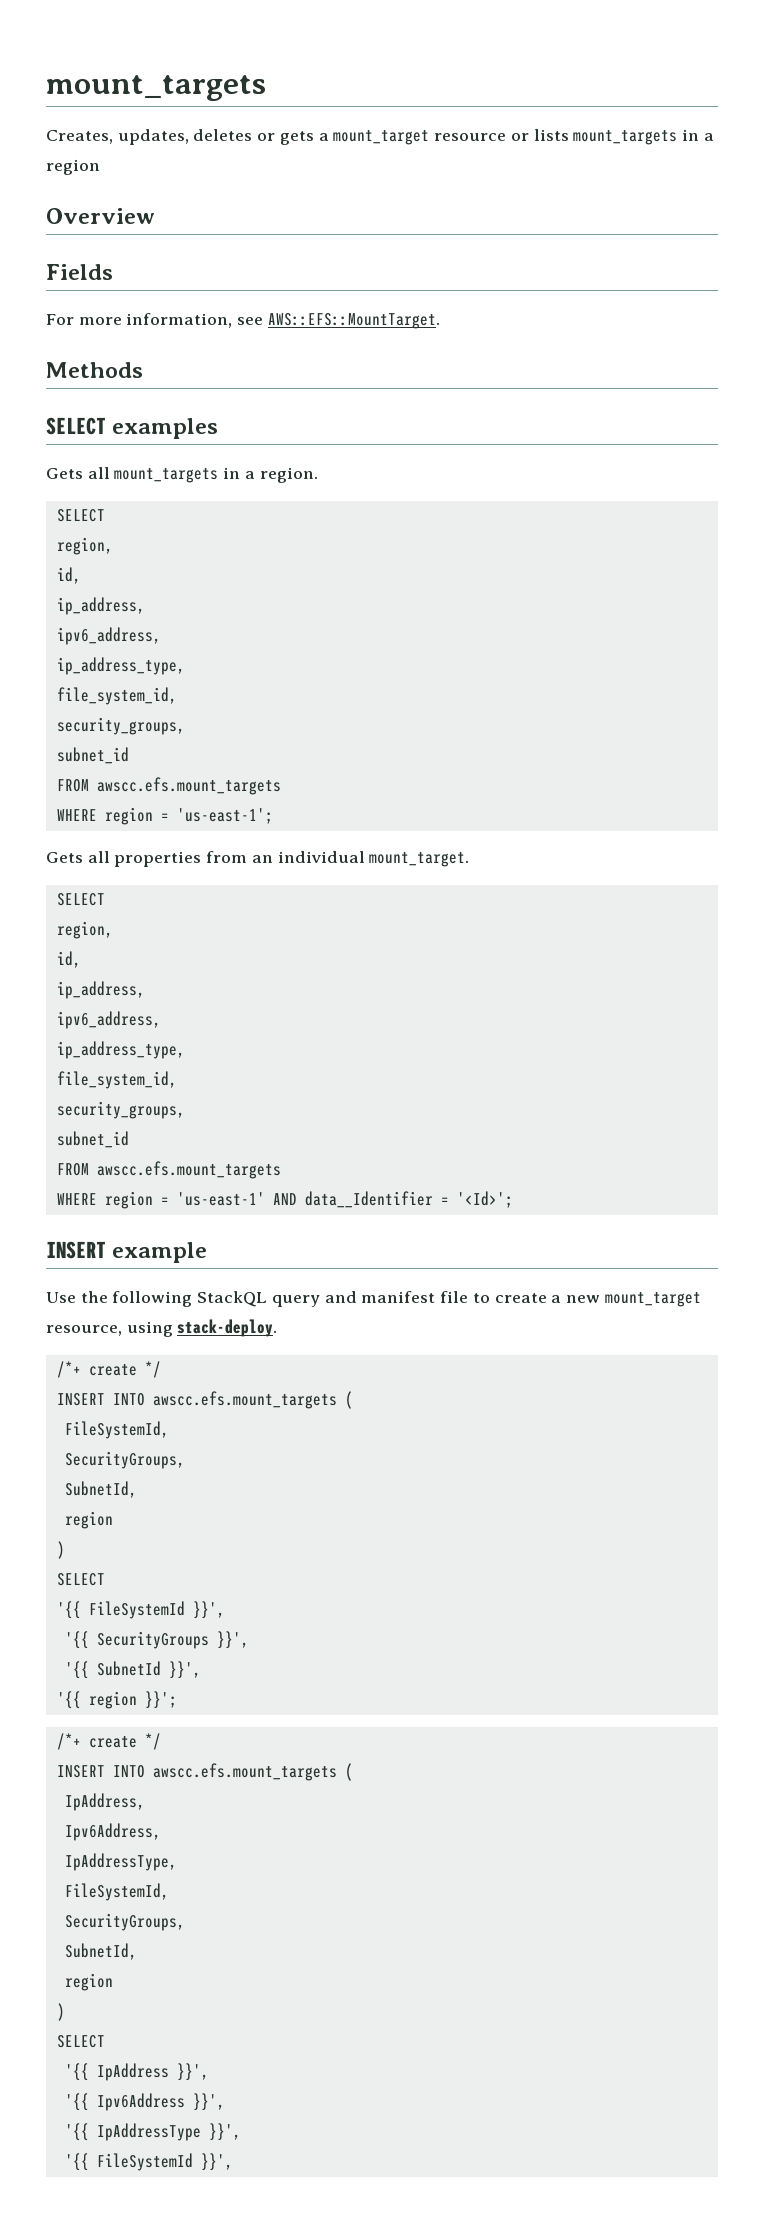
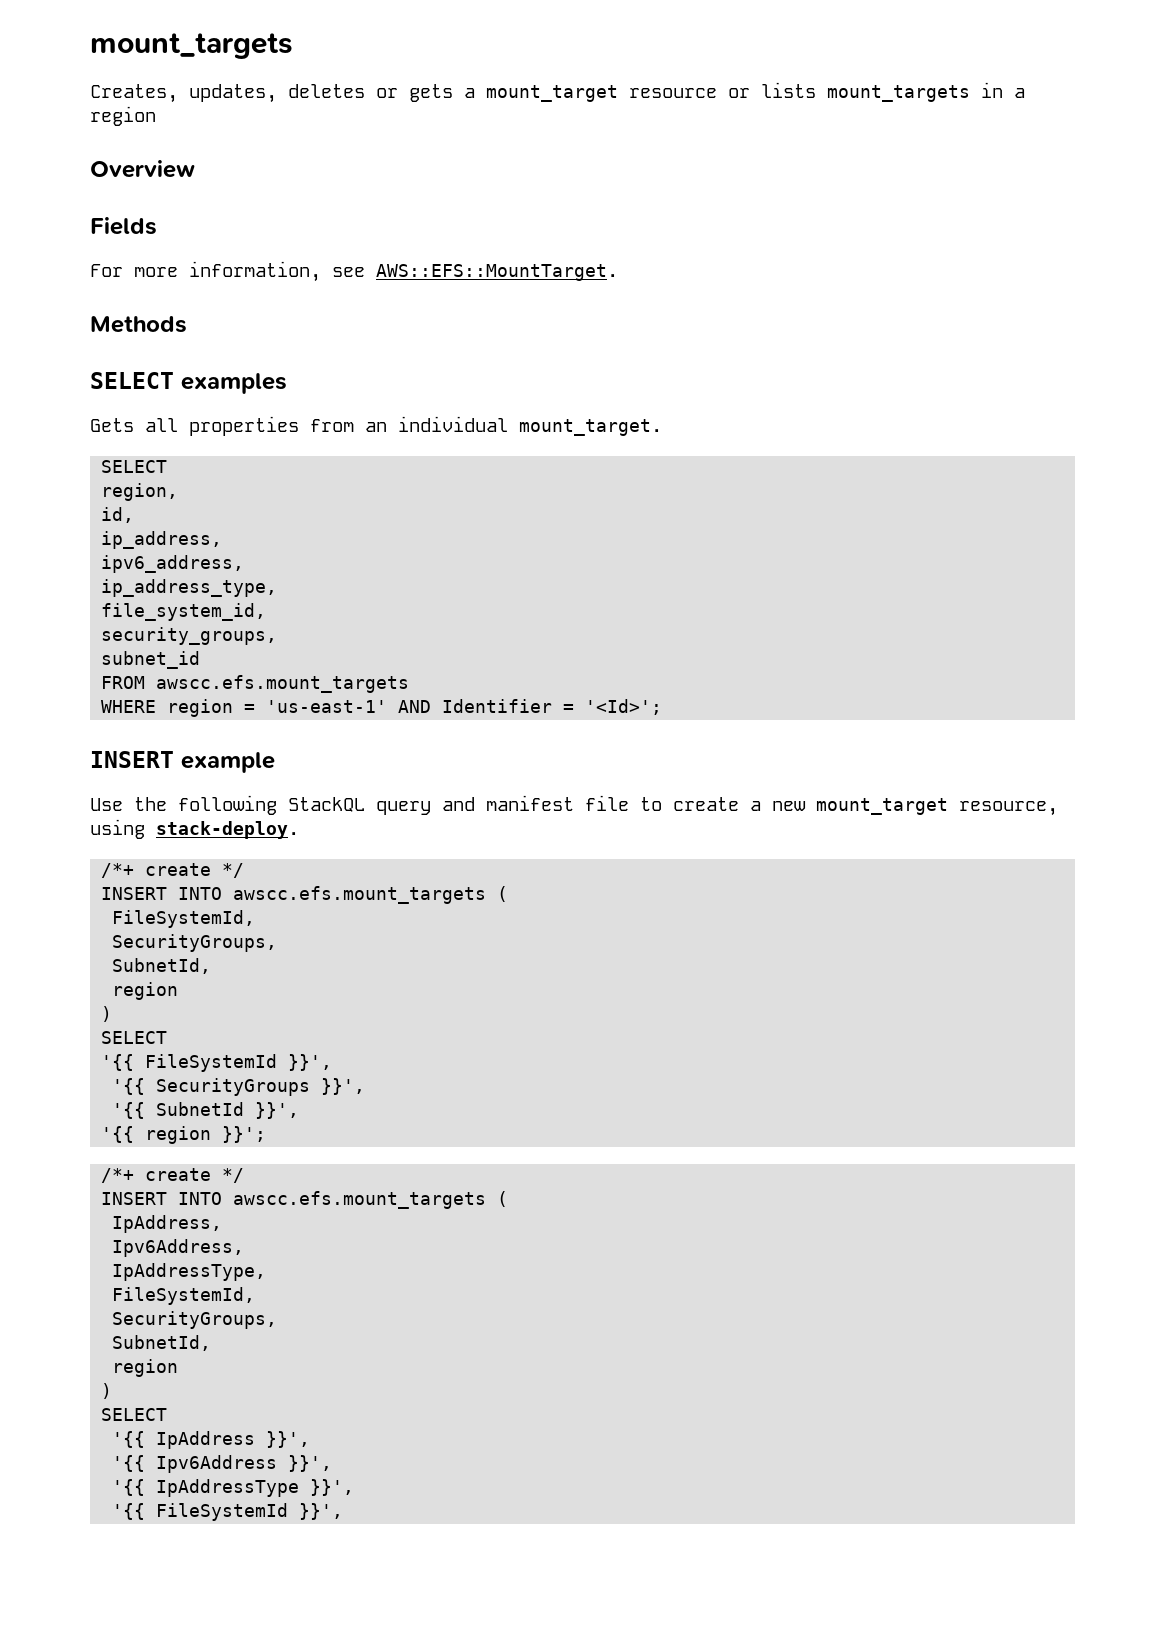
[46,467,318,483] [56,509,105,522] [56,537,113,555] [56,567,81,584] [56,597,145,615] [56,627,161,645] [56,657,185,675] [56,687,177,705] [56,717,185,735] [56,747,129,764] [56,777,281,795] [56,807,273,825] // Gets all mount_targets in a region. // SELECT // region, // id, // ip_address, // ipv6_address, // ip_address_type, // file_system_id, // security_groups, // subnet_id // FROM awscc.efs.mount_targets // WHERE region = 'us-east-1'; -> (287, 383) none
[304,1191,433,1208] data__Identifier -> [442,699,553,713] Identifier

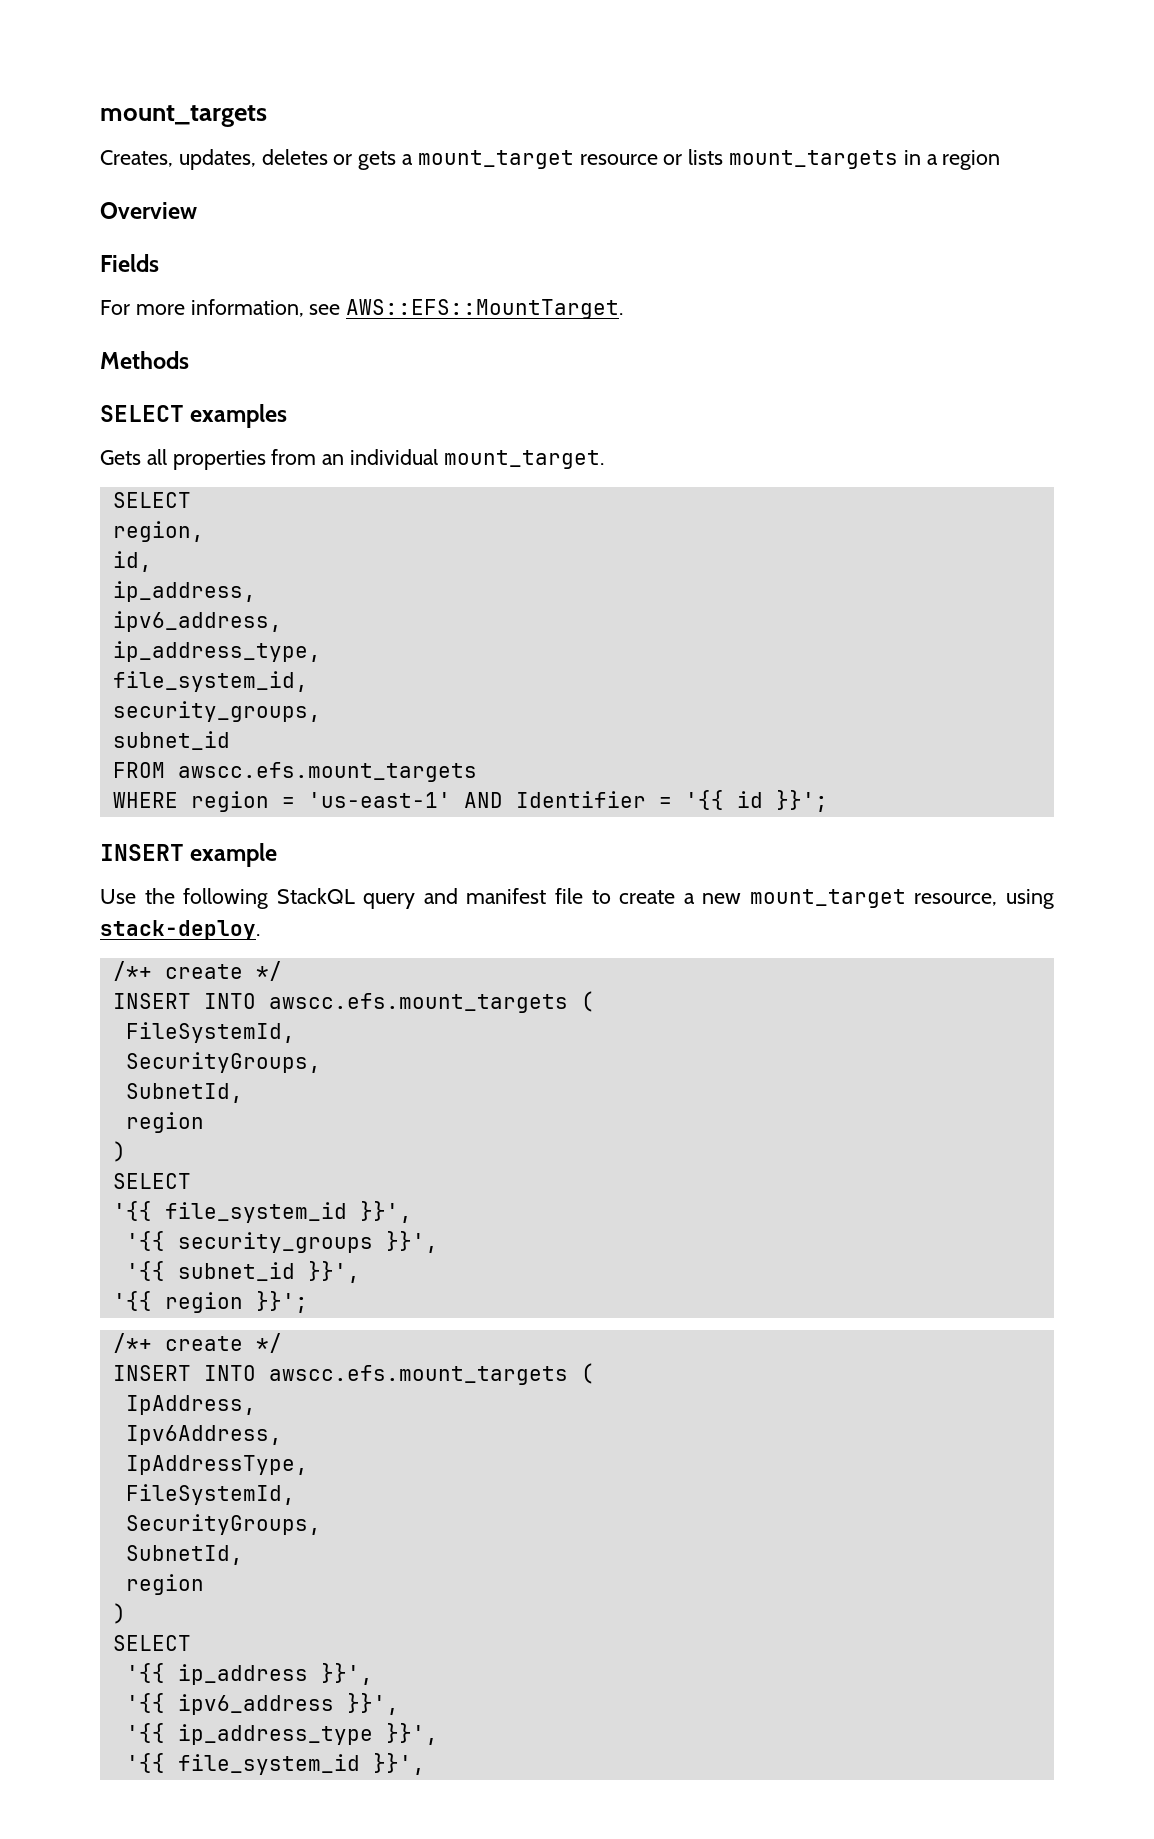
[585,699,663,715] '<Id>'; -> [684,790,828,812] '{{ id }}';
[145,1054,333,1072] [112,1078,366,1096] [112,1102,245,1119] FileSystemId }}', // '{{ SecurityGroups }}', // '{{ SubnetId -> [164,1201,412,1223] [125,1231,438,1253] [125,1261,295,1281] file_system_id }}', // '{{ security_groups }}', // '{{ subnet_id
[156,1431,311,1449] [112,1455,333,1473] [112,1479,355,1497] [112,1503,289,1521] IpAddress }}', // '{{ Ipv6Address }}', // '{{ IpAddressType }}', // '{{ FileSystemId -> [177,1663,373,1685] [125,1693,399,1715] [125,1723,438,1745] [125,1753,360,1775] ip_address }}', // '{{ ipv6_address }}', // '{{ ip_address_type }}', // '{{ file_system_id

